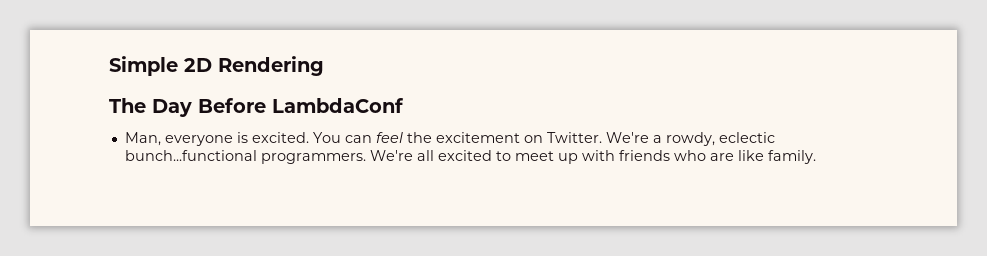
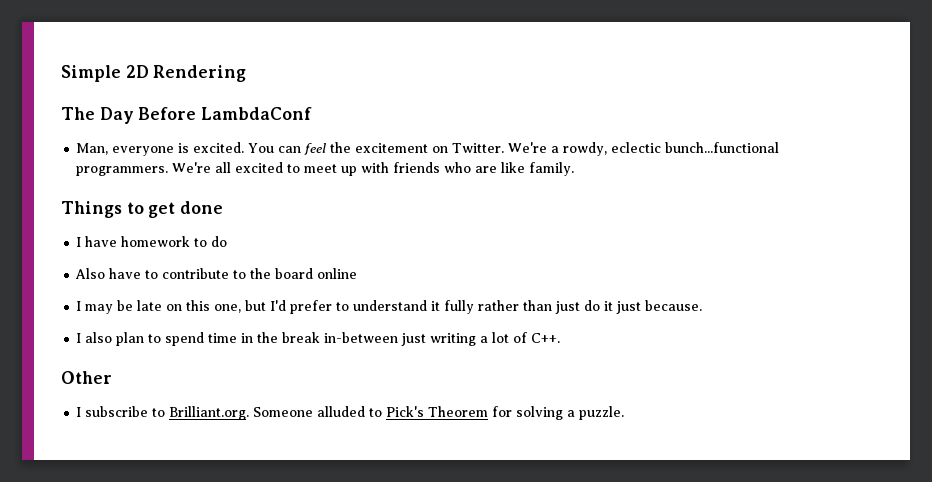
(816, 157) none -> [61,201,224,218] [76,236,228,247] [75,268,358,279] [76,300,703,314] [76,332,561,346] [61,371,112,384] [76,406,625,420] // Things to get done // I have homework to do // Also have to contribute to the board online // I may be late on this one, but I'd prefer to understand it fully rather than just do it just because. // I also plan to spend time in the break in-between just writing a lot of C++. // Other // I subscribe to Brilliant.org. Someone alluded to Pick's Theorem for solving a puzzle.

